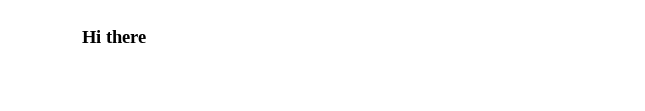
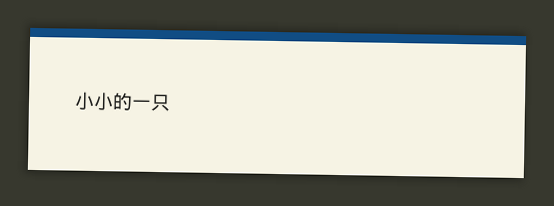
[82,30,146,43] Hi there -> [74,91,171,112] 小小的一只

